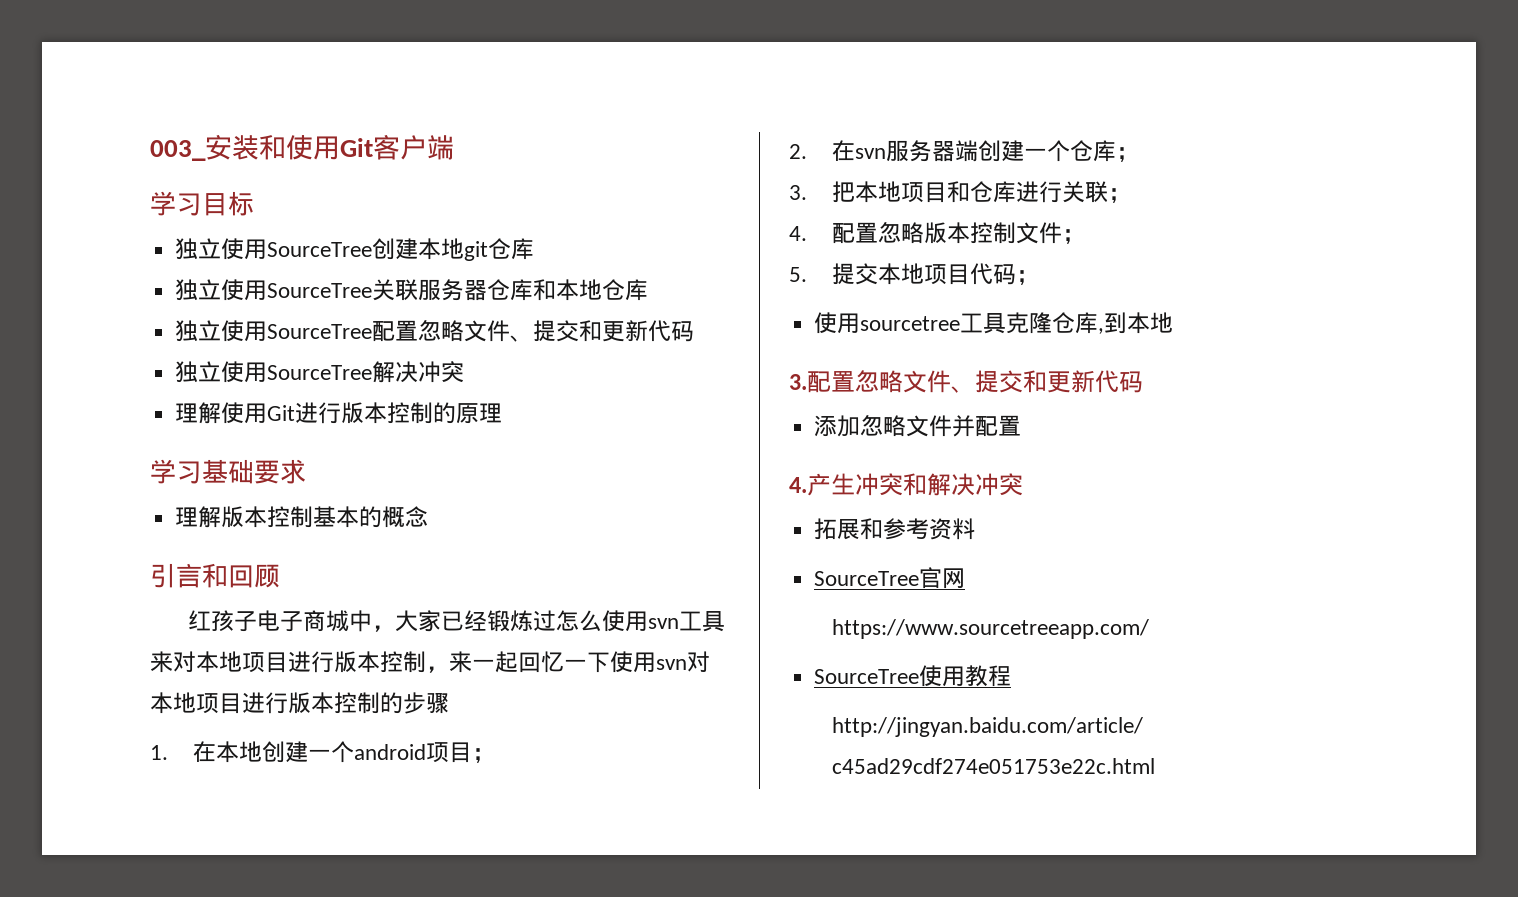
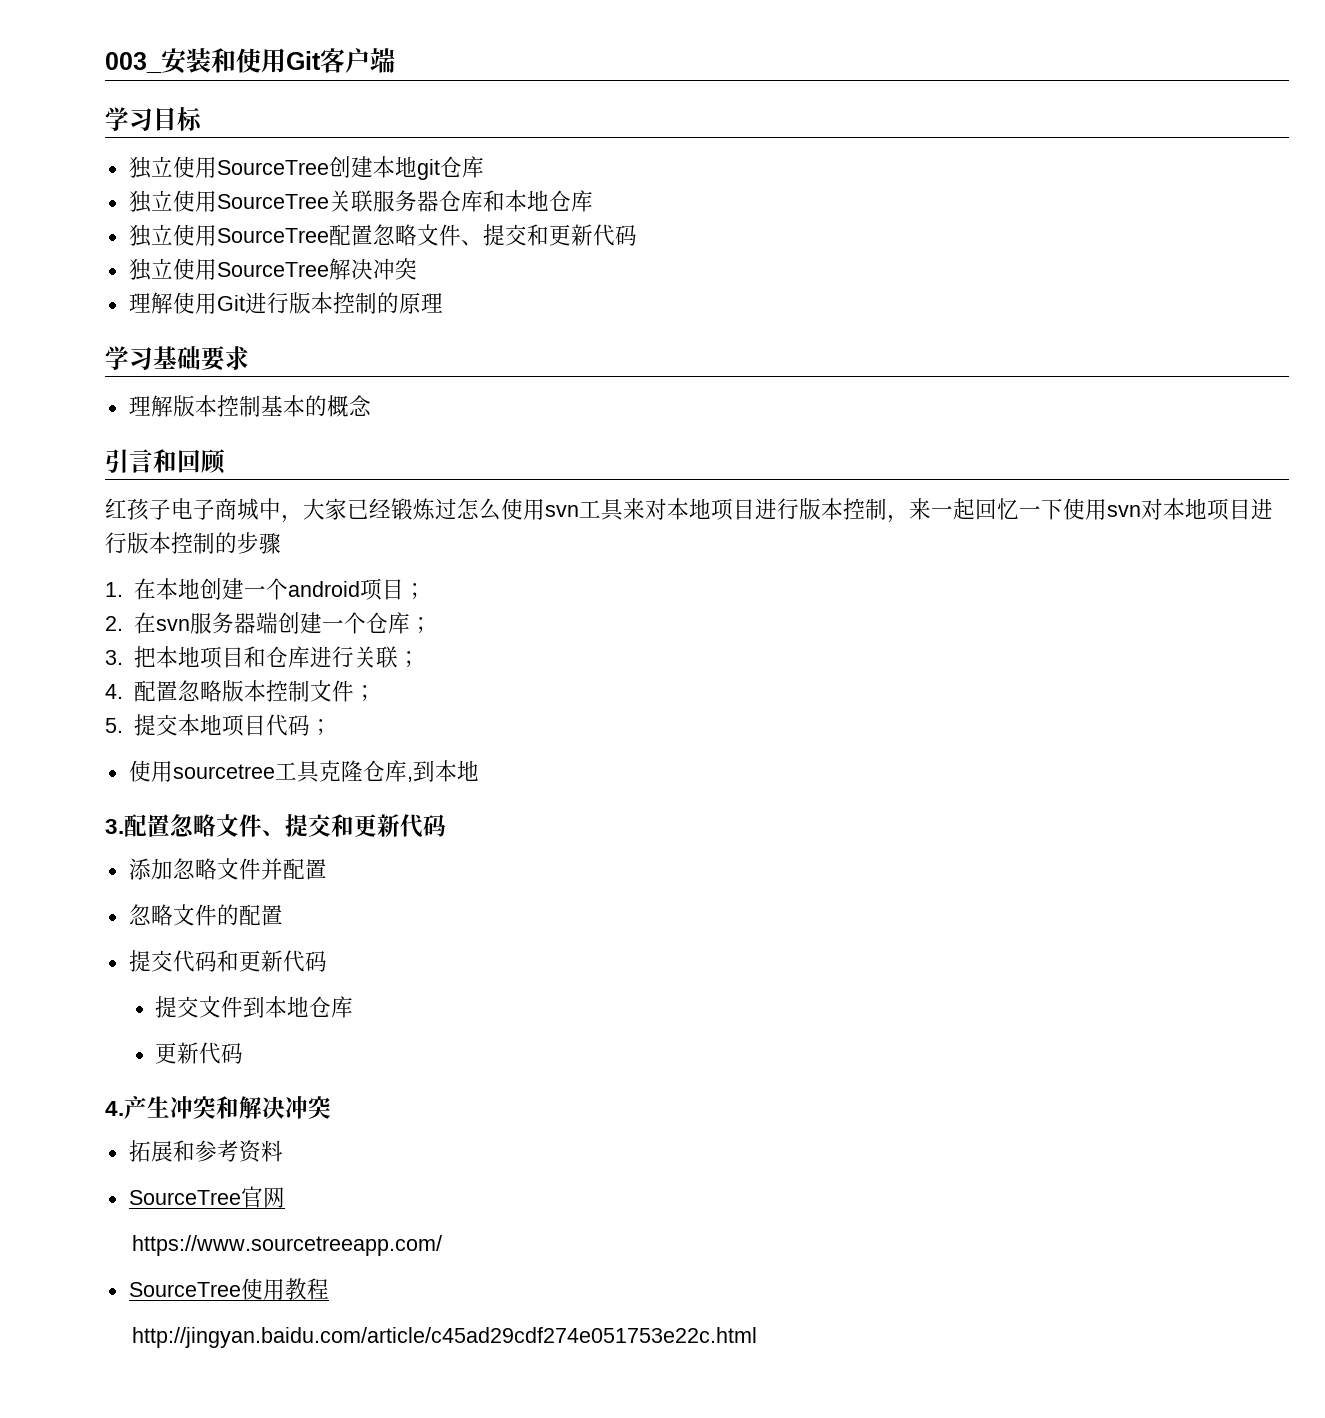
(1022, 425) none -> [128,904,283,926] [128,950,327,972] [155,996,354,1018] [155,1042,244,1064] // 忽略文件的配置 // 提交代码和更新代码 // 提交文件到本地仓库 // 更新代码

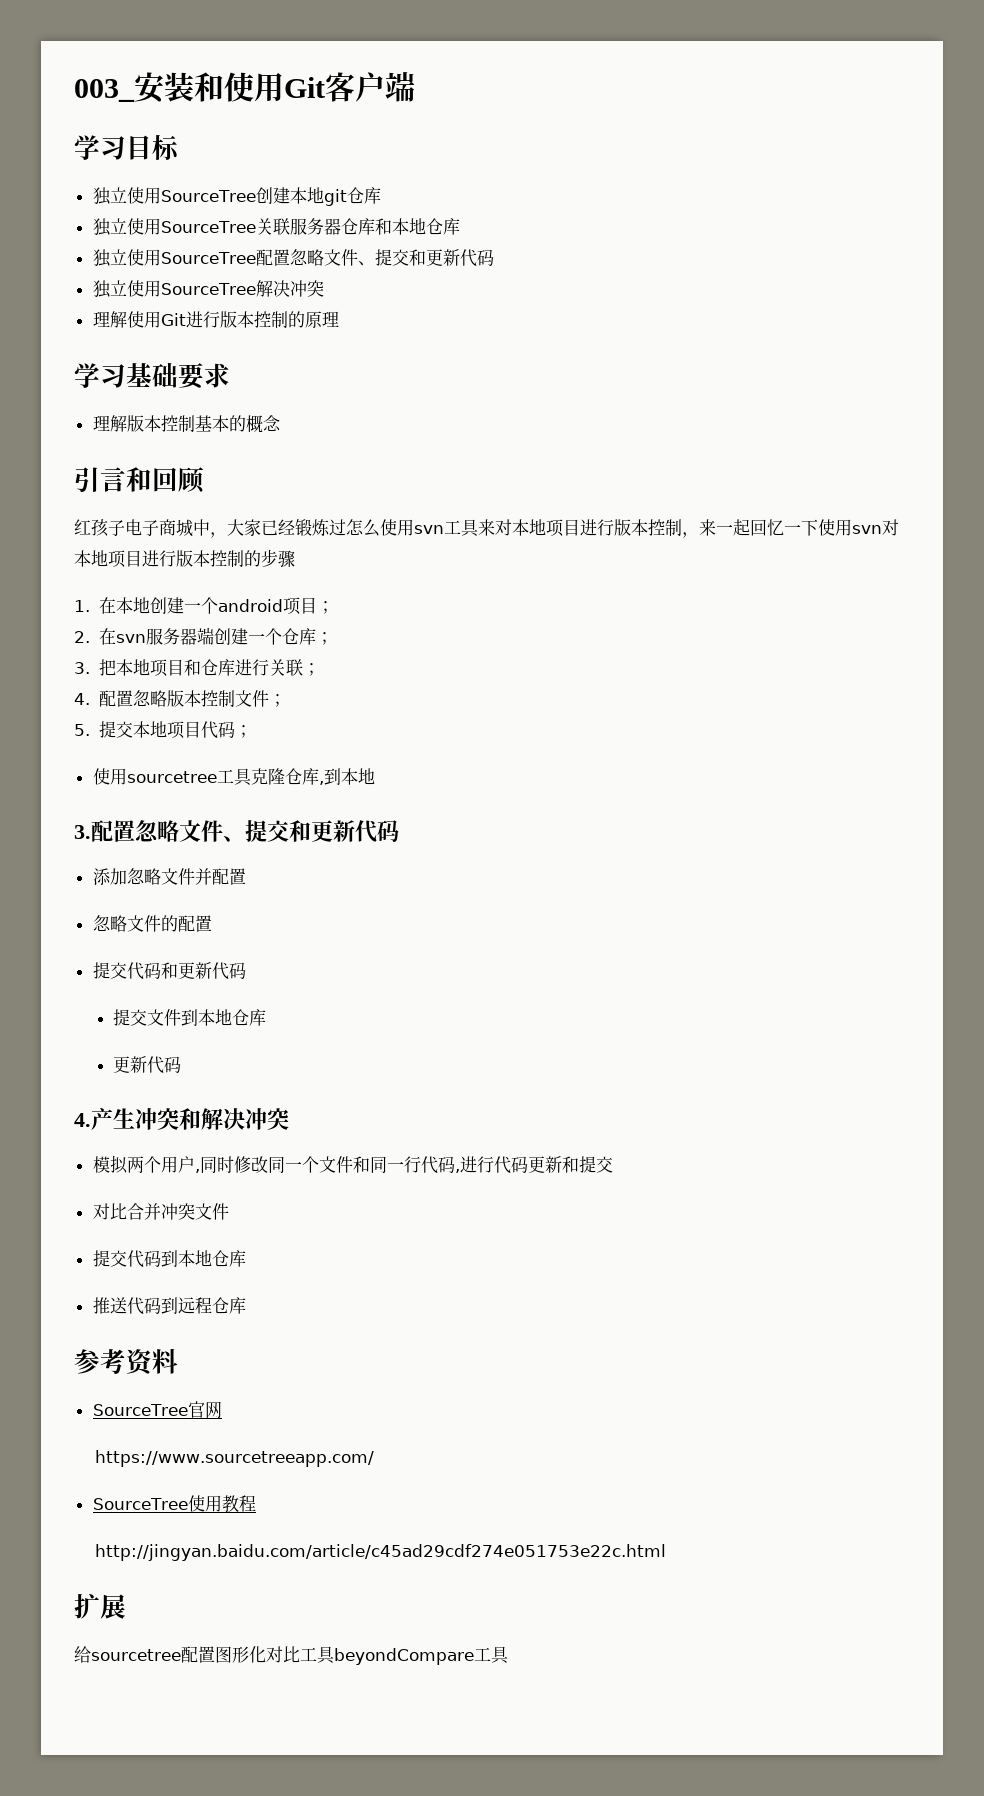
[128,1140,195,1162] 拓展和 -> [92,1155,613,1174] [92,1203,229,1220] [92,1250,246,1268] [92,1297,246,1315] 模拟两个用户,同时修改同一个文件和同一行代码,进行代码更新和提交 // 对比合并冲突文件 // 提交代码到本地仓库 // 推送代码到远程仓库 //
(757, 1337) none -> [74,1594,126,1619] [74,1646,509,1665] // 扩展 // 给sourcetree配置图形化对比工具beyondCompare工具

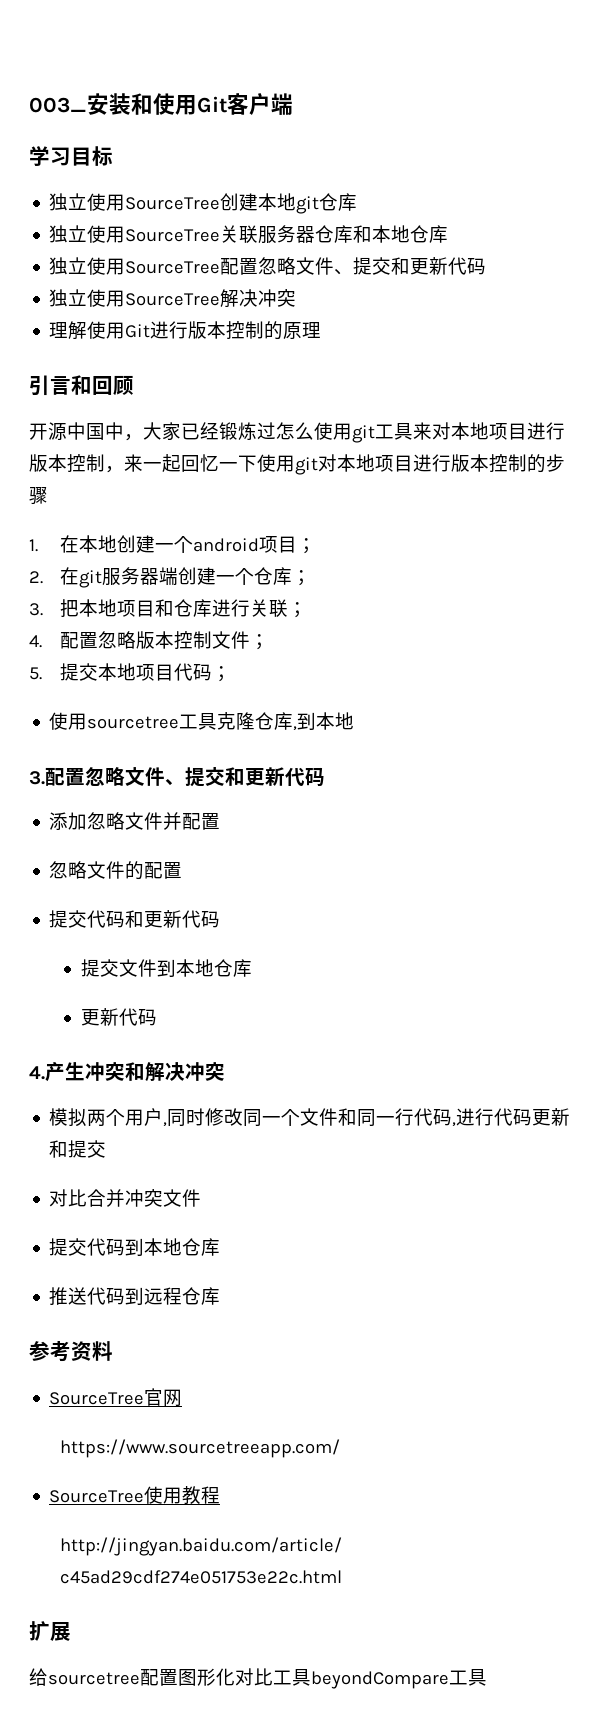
[74,363,230,389] [92,415,281,433] // 学习基础要求 // 理解版本控制基本的概念 -> (322, 330) none
[74,519,193,537] 红孩子电子商城 -> [29,422,105,441] 开源中国
[414,525,444,534] svn -> [352,425,375,443] git
[852,525,882,534] svn -> [295,457,318,475] git
[115,634,146,643] svn -> [79,570,103,588] git

